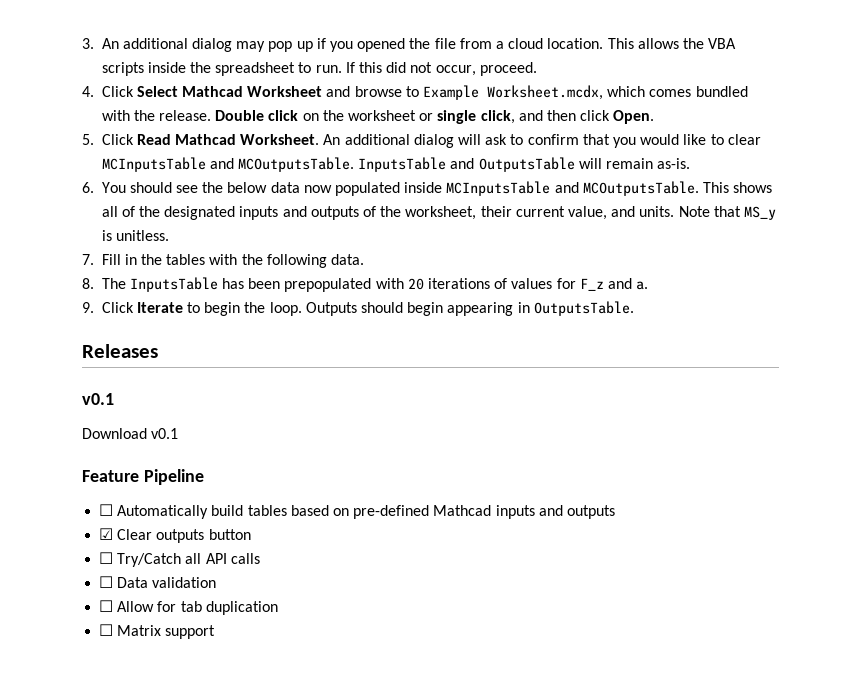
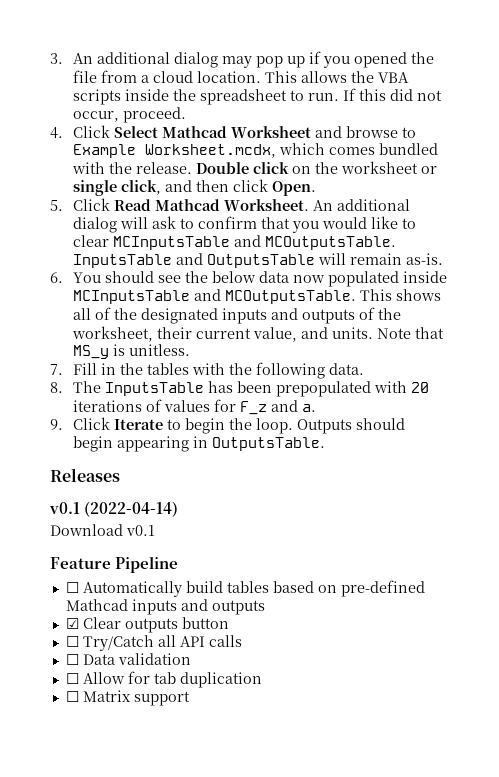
(114, 399) none -> [84,501,179,517] (2022-04-14)

